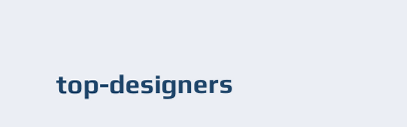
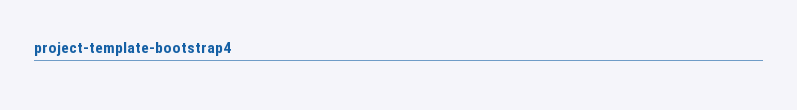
[56,73,234,100] top-designers -> [34,42,231,56] project-template-bootstrap4

